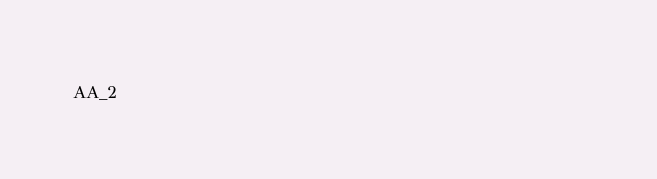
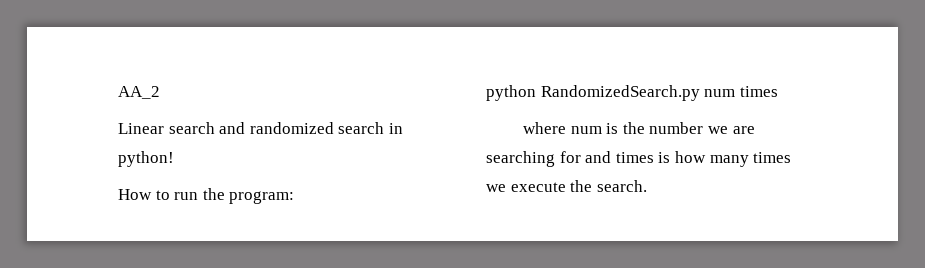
(117, 93) none -> [118,122,403,134] [118,151,174,167] [118,188,295,204] [486,85,778,101] [523,122,755,134] [486,151,792,167] [486,180,647,192] // Linear search and randomized search in python! // How to run the program: // python RandomizedSearch.py num times // where num is the number we are searching for and times is how many times we execute the search.

